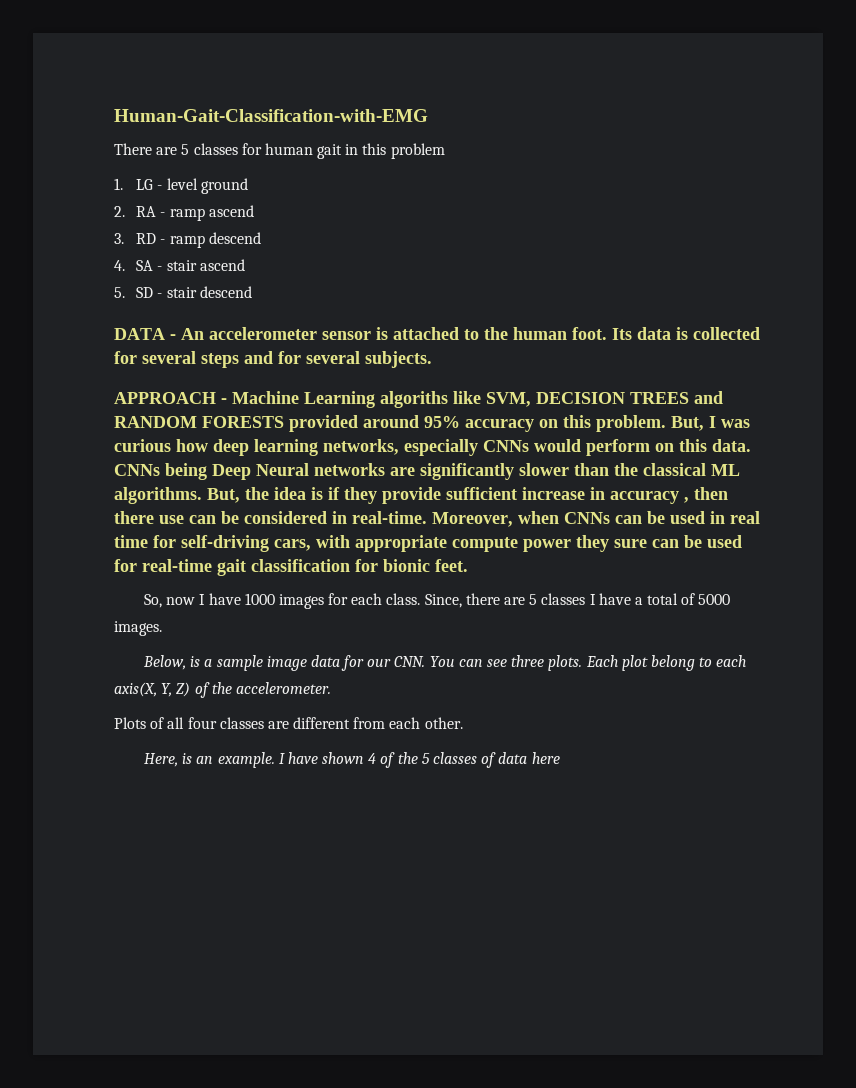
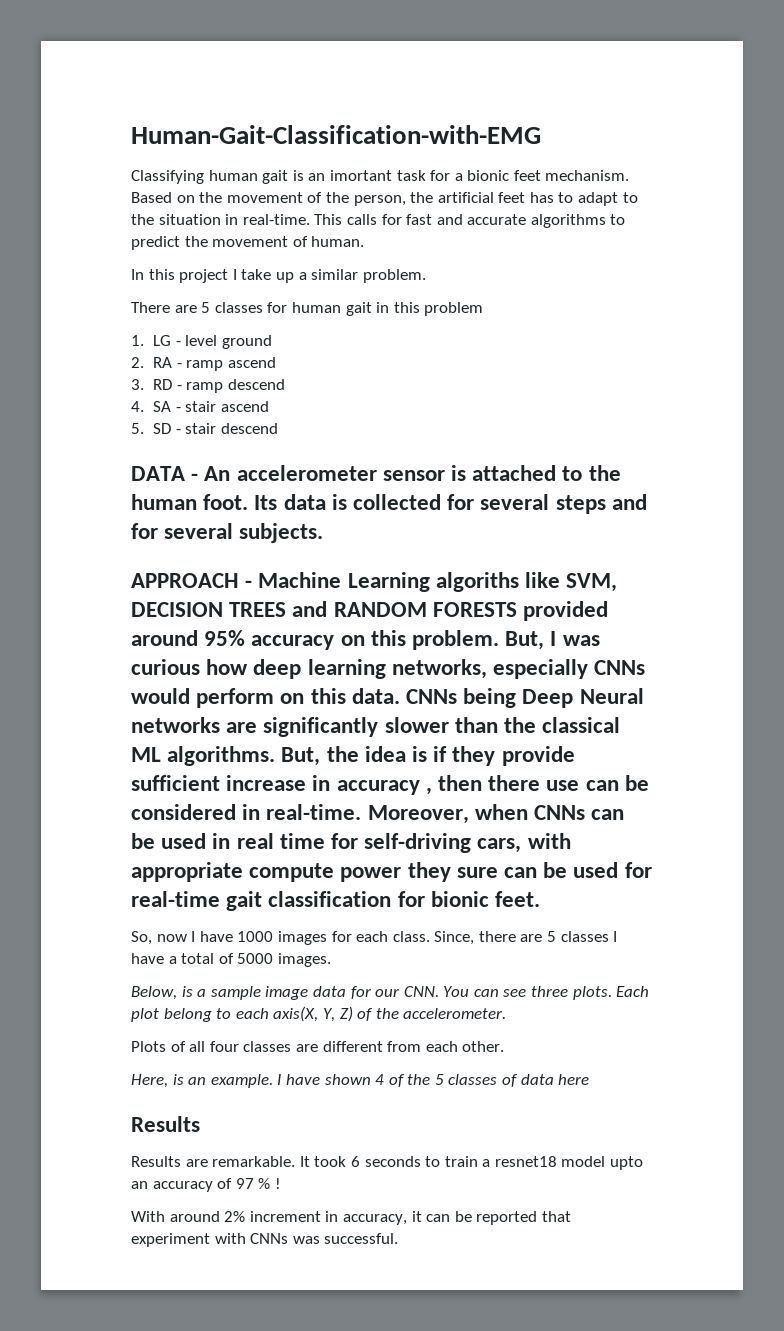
(428, 115) none -> [131,170,630,184] [131,192,638,206] [131,214,626,228] [131,236,365,250] [131,269,426,283] // Classifying human gait is an imortant task for a bionic feet mechanism. Based on the movement of the person, the artificial feet has to adapt to the situation in real-time. This calls for fast and accurate algorithms to predict the movement of human. // In this project I take up a similar problem.
(560, 758) none -> [131,1116,200,1132] [131,1156,644,1170] [131,1178,281,1192] [131,1211,571,1225] [131,1233,399,1247] // Results // Results are remarkable. It took 6 seconds to train a resnet18 model upto an accuracy of 97 % ! // With around 2% increment in accuracy, it can be reported that experiment with CNNs was successful.

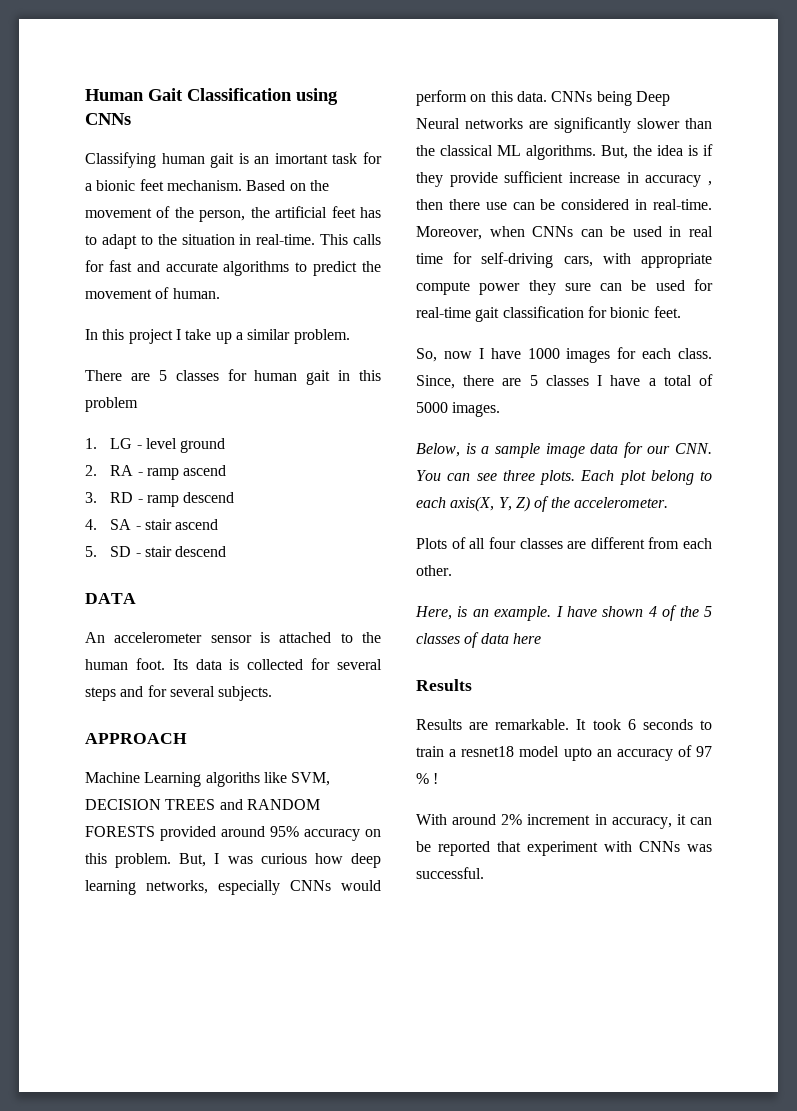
[131,125,541,144] Human-Gait-Classification-with-EMG -> [85,88,338,105] [85,113,131,125] Human Gait Classification using CNNs
[191,473,199,481] - -> (136, 598) //
[245,580,253,588] - -> (187, 738) //

